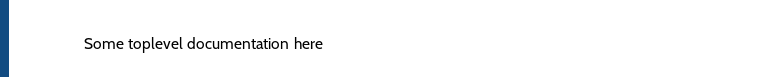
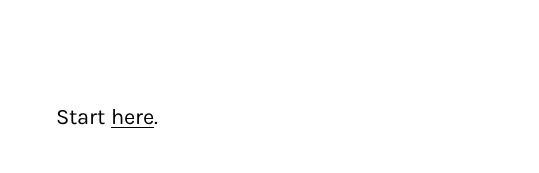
[84,37,323,53] Some toplevel documentation here -> [56,109,158,125] Start here.

